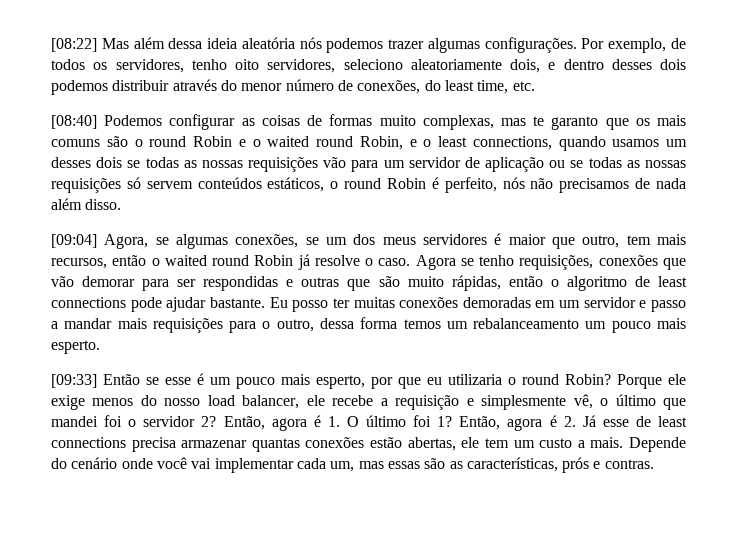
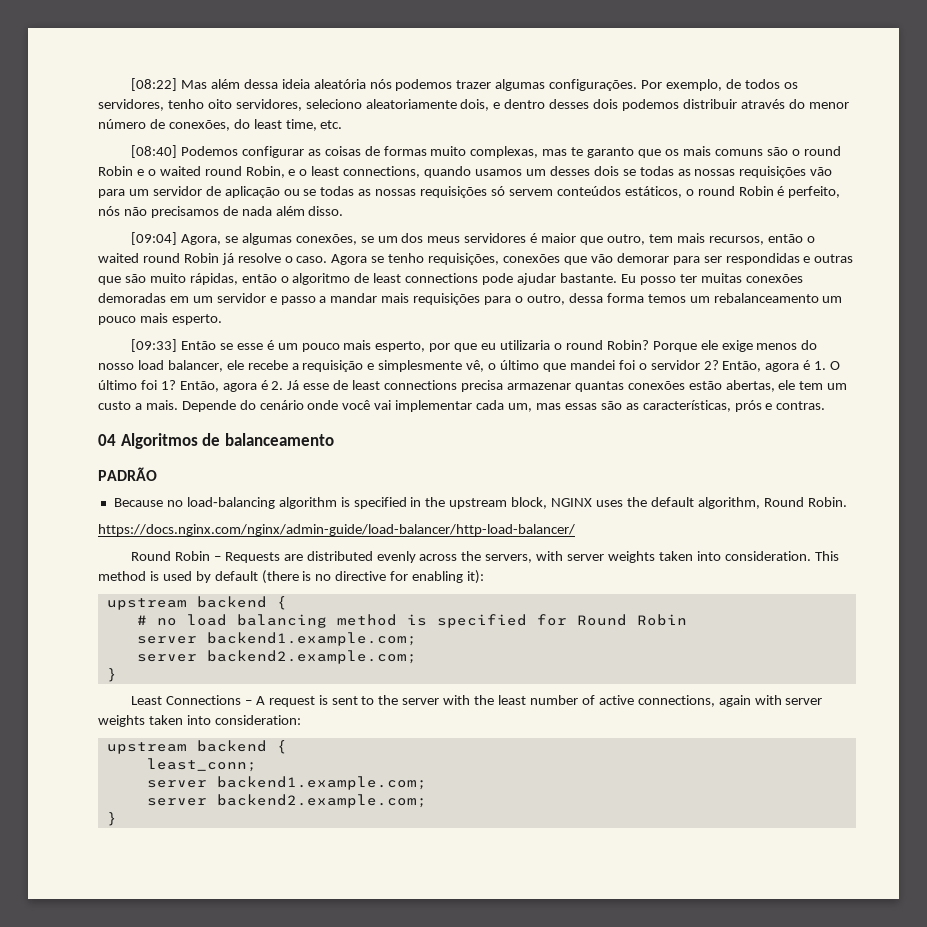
(654, 464) none -> [98,433,334,449] [98,467,157,481] [113,497,847,509] [98,524,575,536] [131,551,839,563] [98,570,485,584] [106,596,287,610] [136,614,687,628] [136,632,417,646] [136,650,417,664] [106,668,117,682] [131,695,823,707] [98,715,301,727] [106,740,287,754] [146,758,257,772] [146,776,427,790] [146,794,427,808] [106,812,117,826] // 04 Algoritmos de balanceamento // PADRÃO // Because no load‑balancing algorithm is specified in the upstream block, NGINX uses the default algorithm, Round Robin. // https://docs.nginx.com/nginx/admin-guide/load-balancer/http-load-balancer/ // Round Robin – Requests are distributed evenly across the servers, with server weights taken into consideration. This method is used by default (there is no directive for enabling it): // upstream backend { // # no load balancing method is specified for Round Robin // server backend1.example.com; // server backend2.example.com; // } // Least Connections – A request is sent to the server with the least number of active connections, again with server weights taken into consideration: // upstream backend { // least_conn; // server backend1.example.com; // server backend2.example.com; // }

